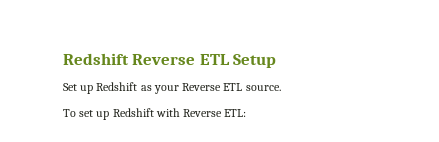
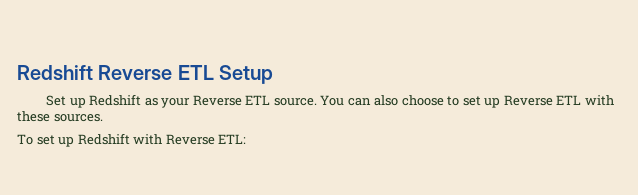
(281, 88) none -> [320,95,614,108] [17,111,103,122] You can also choose to set up Reverse ETL with these sources.

